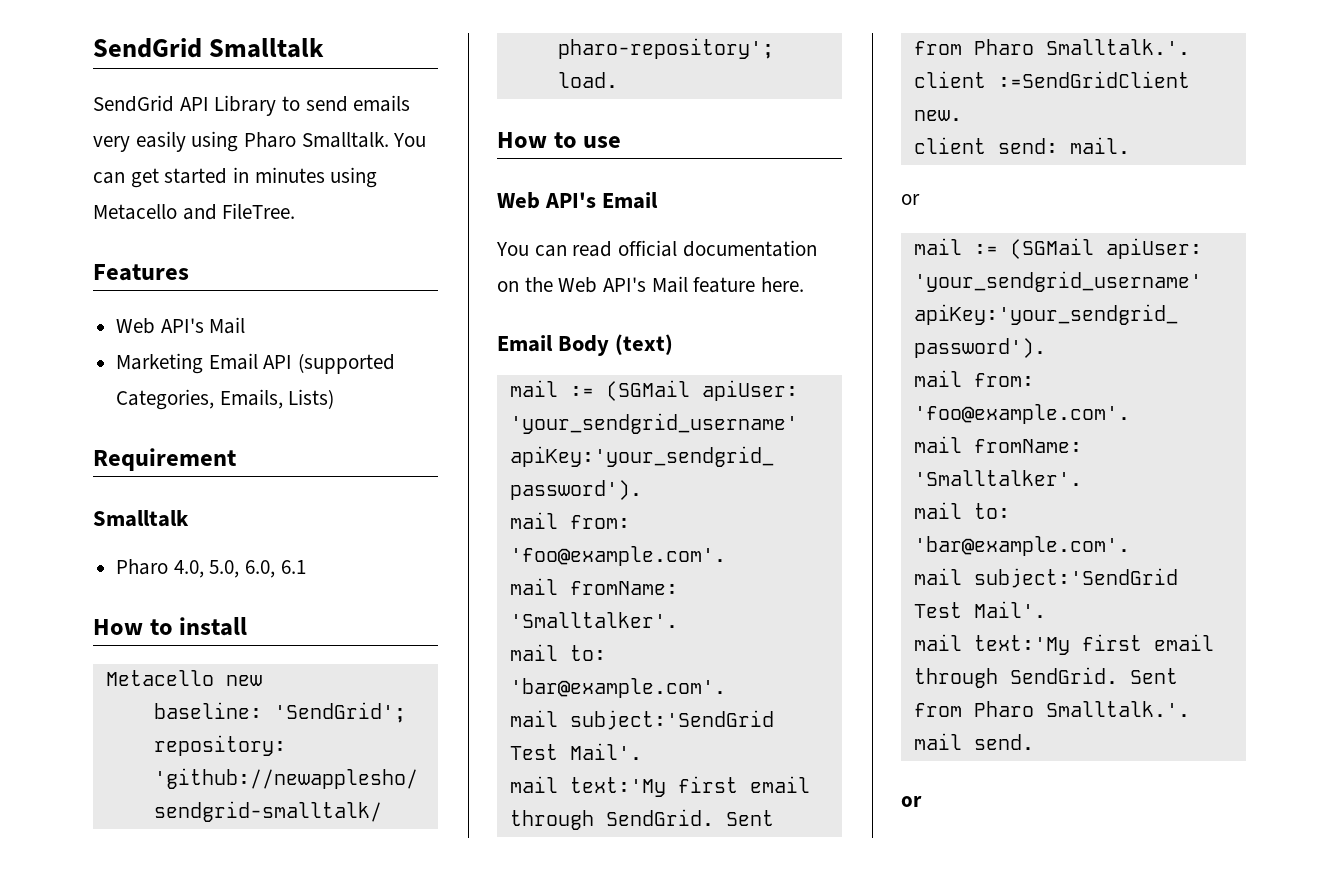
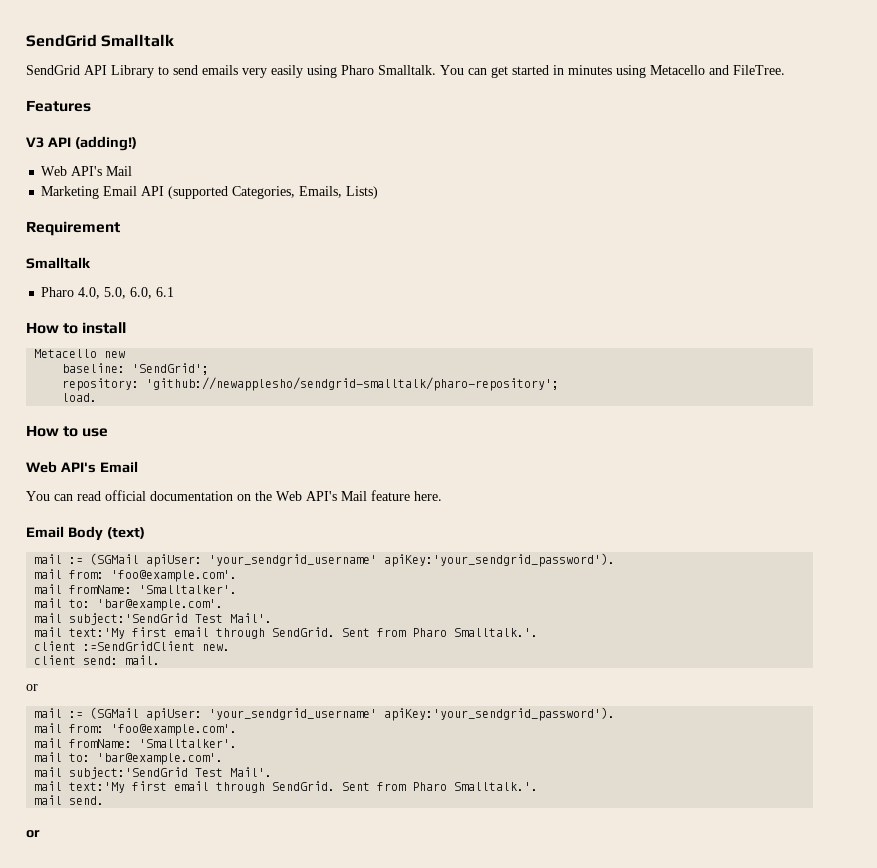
(189, 272) none -> [26,136,137,151] // V3 API (adding!)

